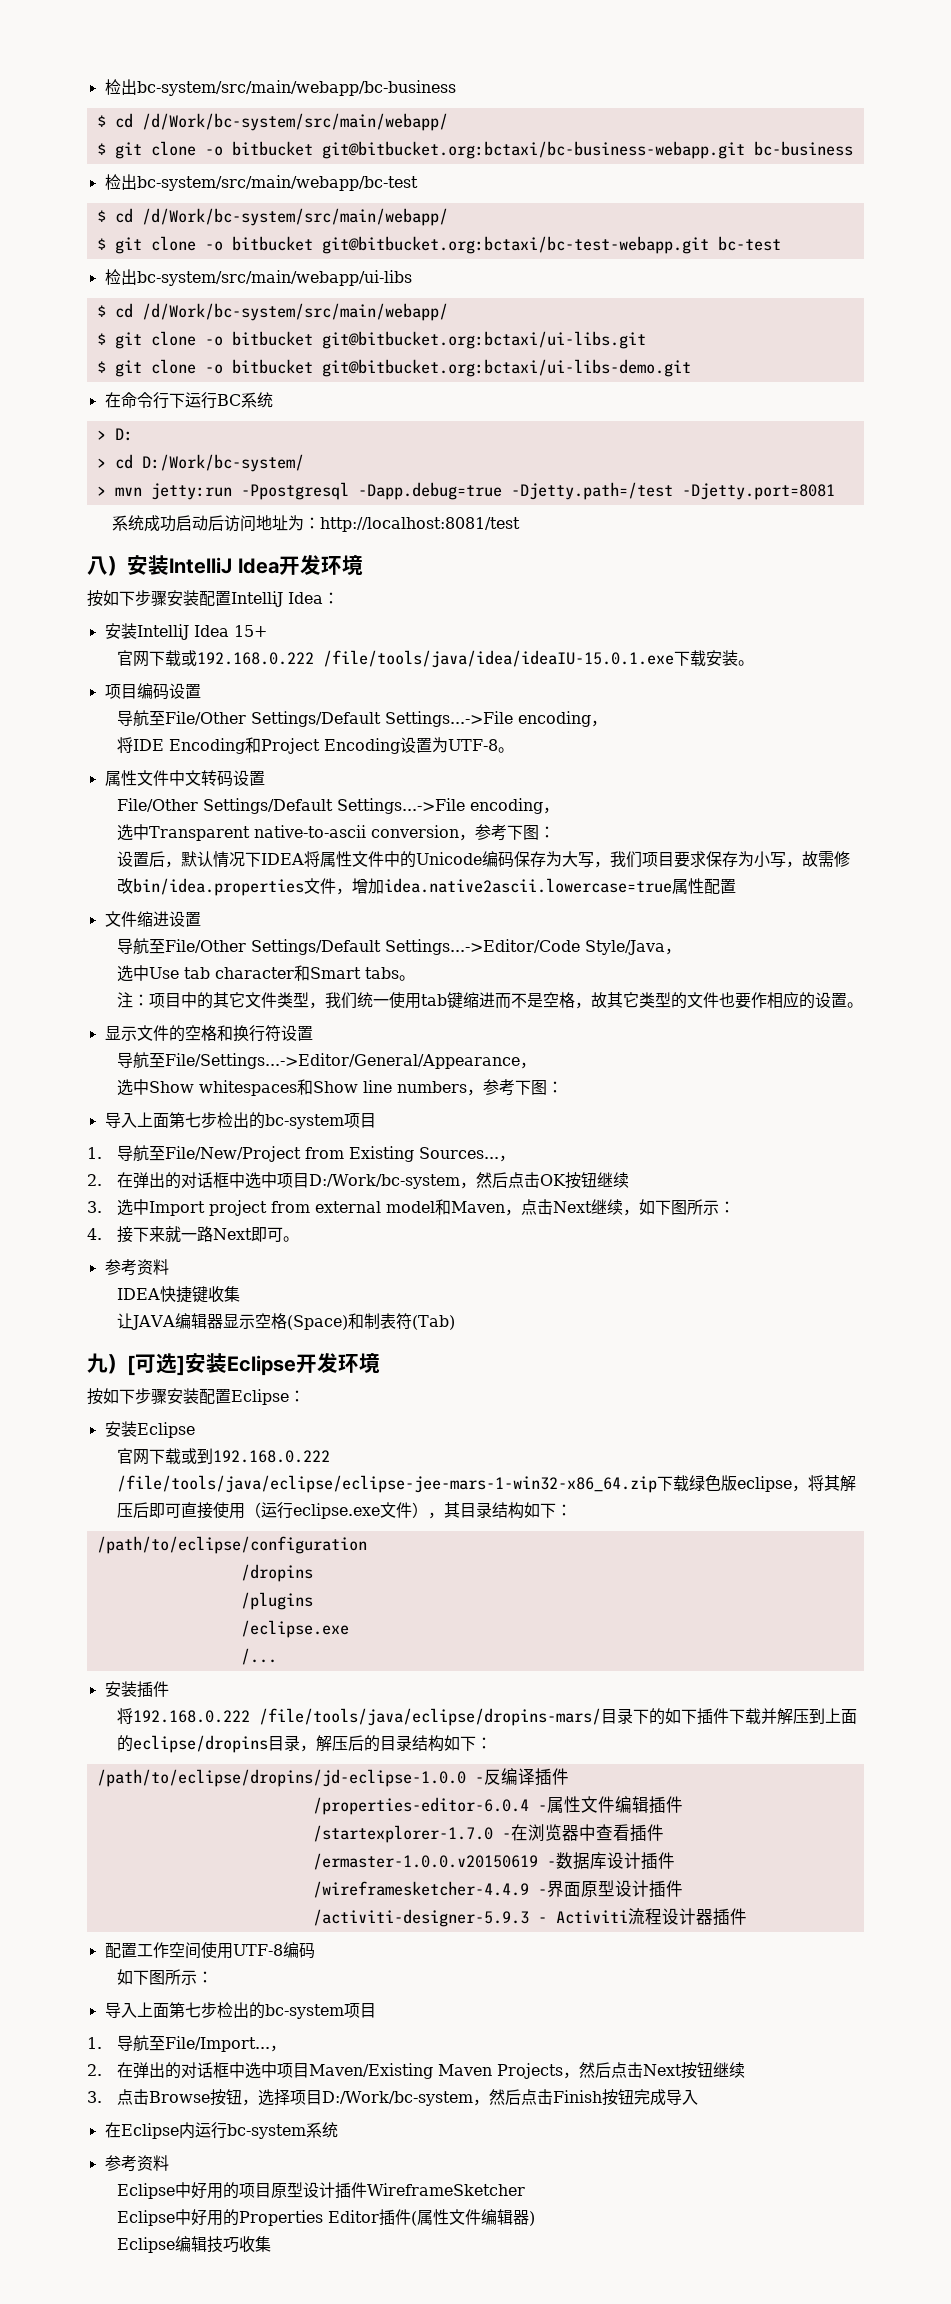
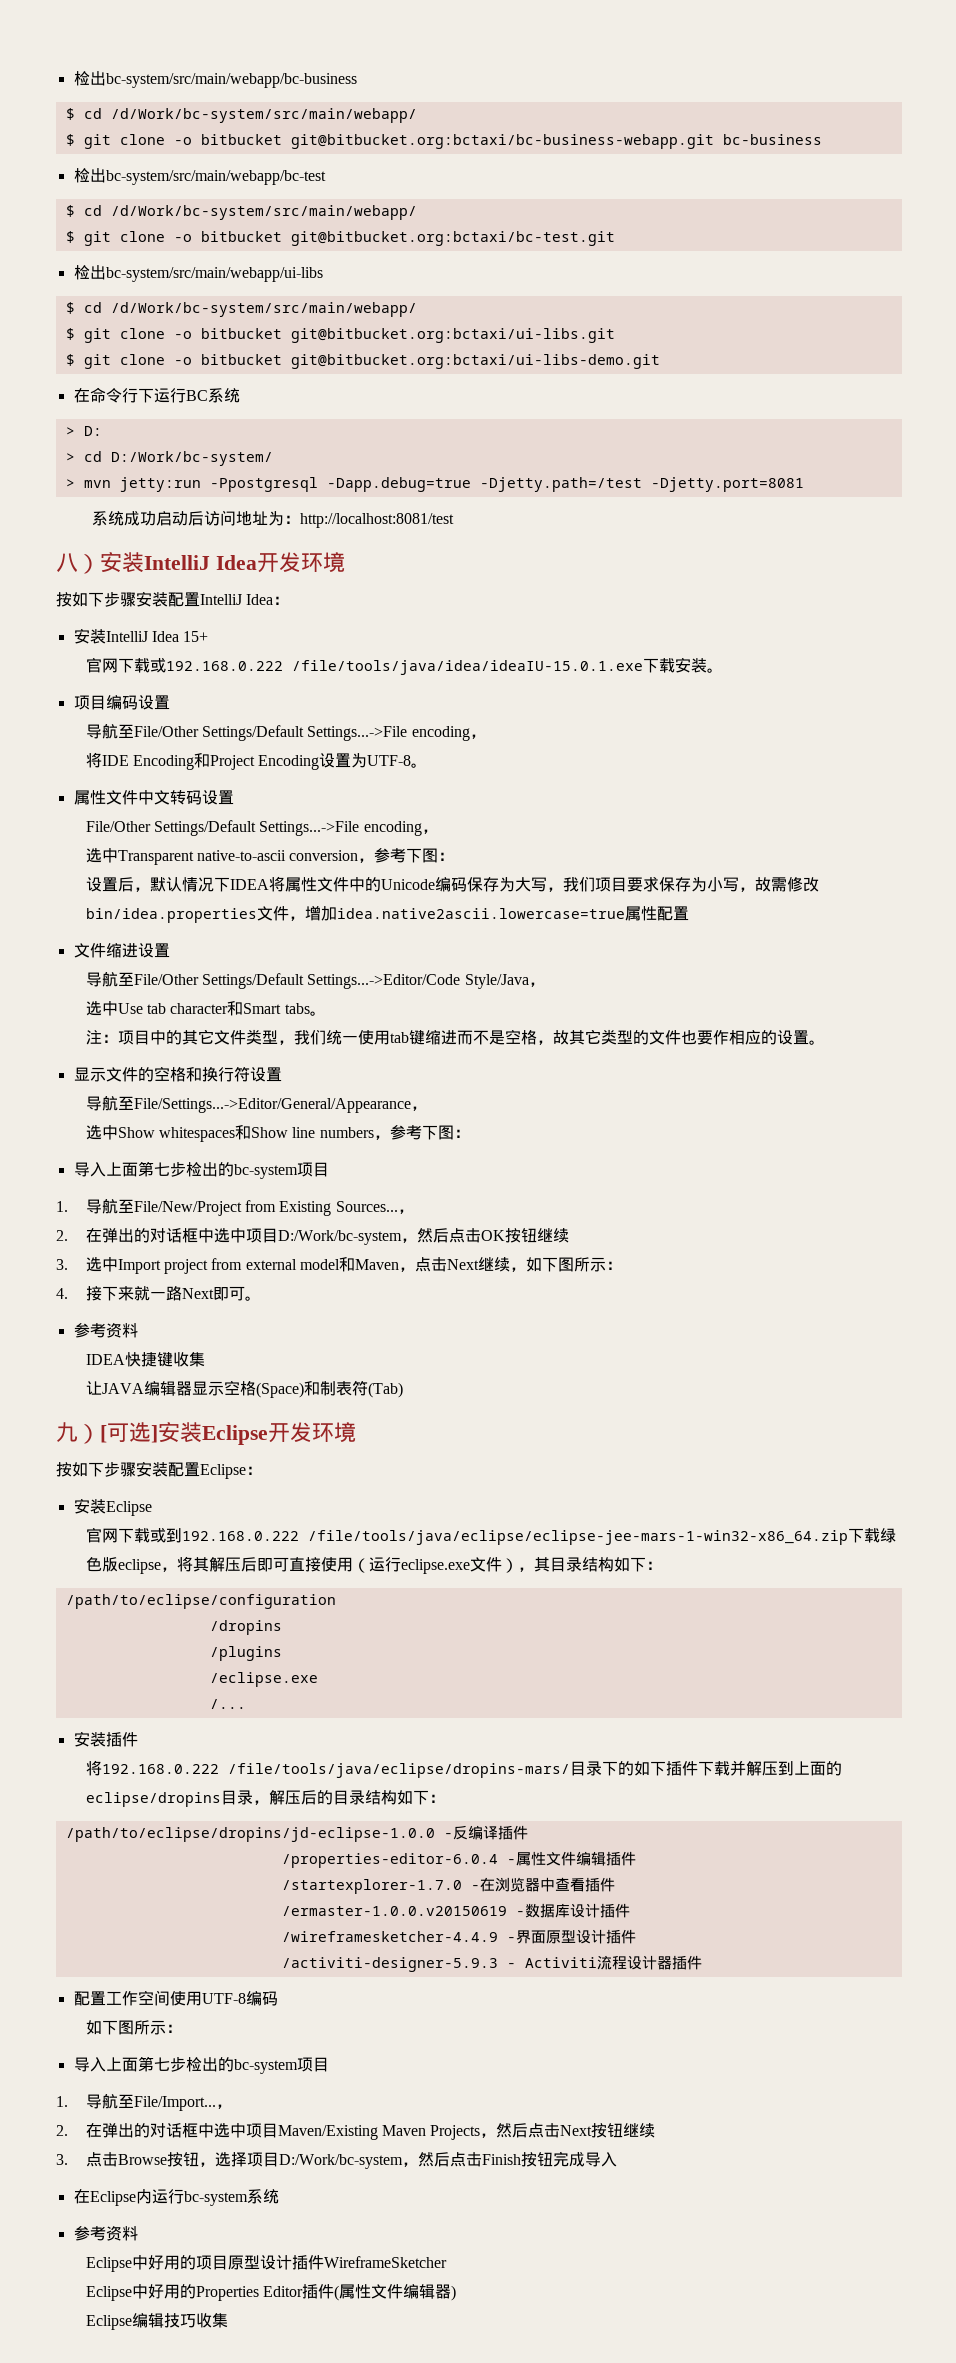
[321,236,781,254] git@bitbucket.org:bctaxi/bc-test-webapp.git bc-test -> [290,231,615,246] git@bitbucket.org:bctaxi/bc-test.git

